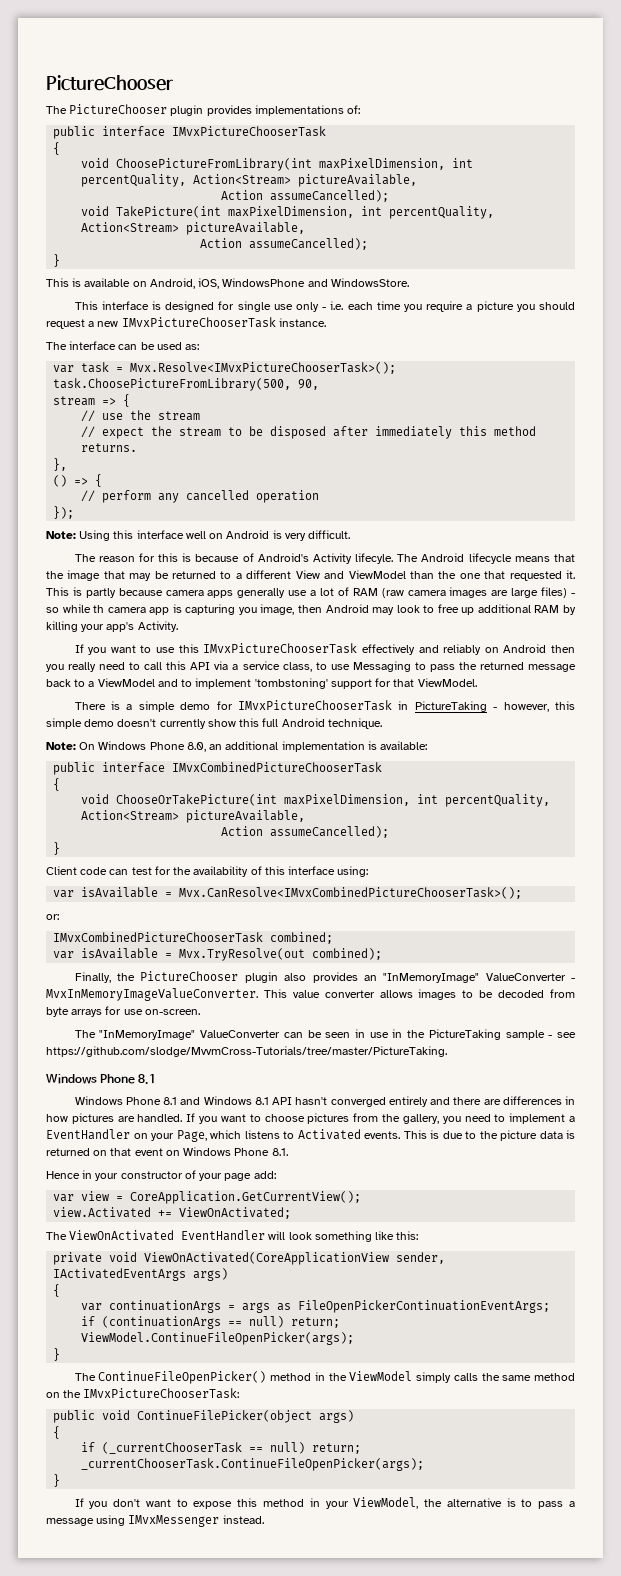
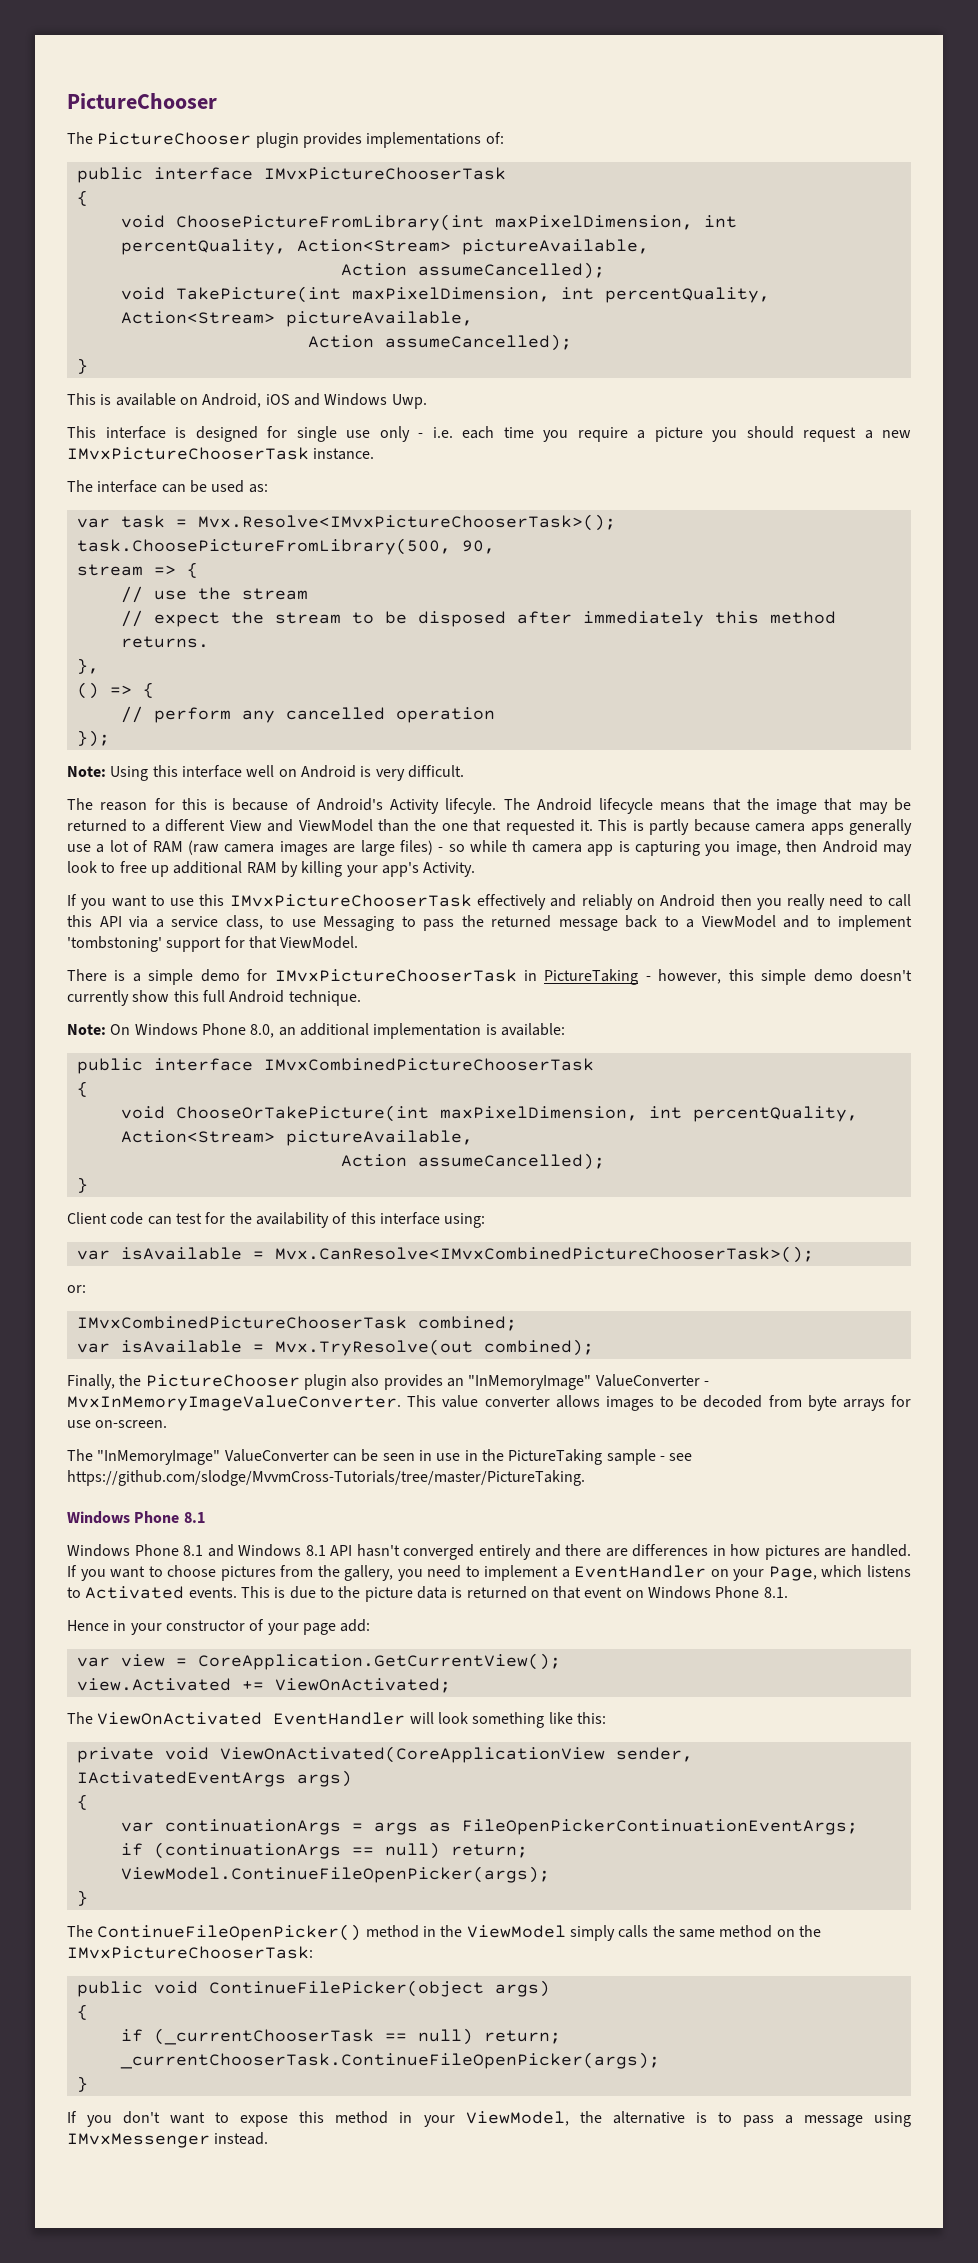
[198,278,409,289] iOS, WindowsPhone and WindowsStore. -> [265,393,427,409] iOS and Windows Uwp.

